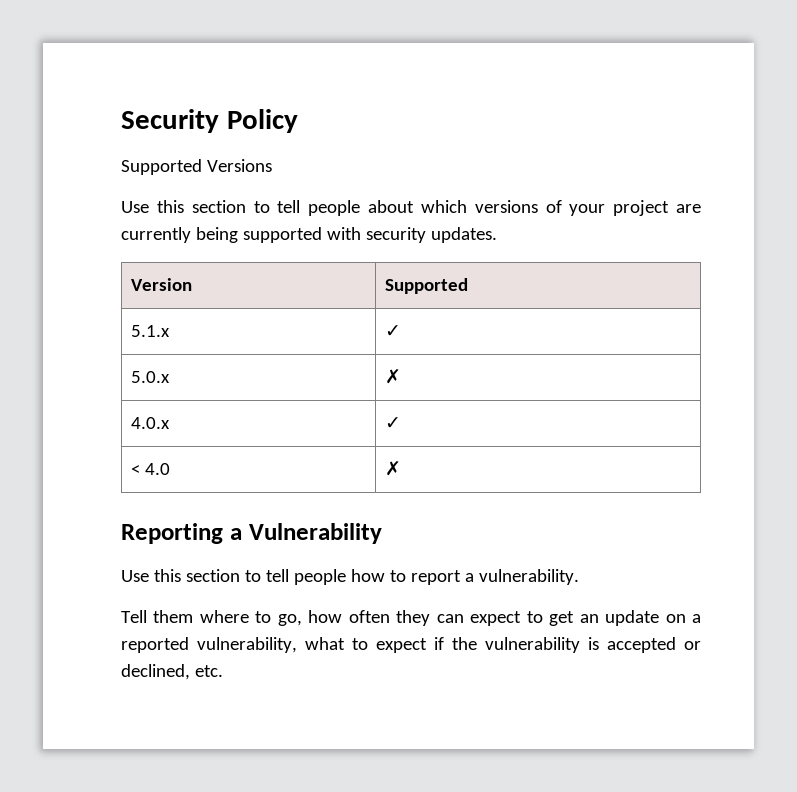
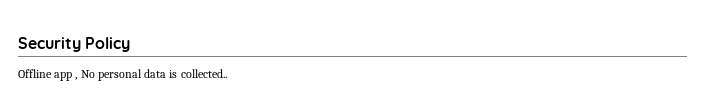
[121,159,272,175] [121,200,701,216] [121,227,497,243] [130,278,192,291] [384,278,468,294] [130,325,170,337] [384,325,401,337] [130,371,170,383] [384,369,401,384] [130,417,170,429] [384,417,401,429] [130,463,170,475] [384,461,401,476] [121,523,382,544] [121,569,579,585] [121,610,702,626] [121,637,701,653] [121,664,223,680] Supported Versions // Use this section to tell people about which versions of your project are currently being supported with security updates. // Version | Supported // 5.1.x | ✓ // 5.0.x | ✗ // 4.0.x | ✓ // < 4.0 | ✗ // Reporting a Vulnerability // Use this section to tell people how to report a vulnerability. // Tell them where to go, how often they can expect to get an update on a reported vulnerability, what to expect if the vulnerability is accepted or declined, etc. -> [18,69,227,81] Offline app , No personal data is collected..

